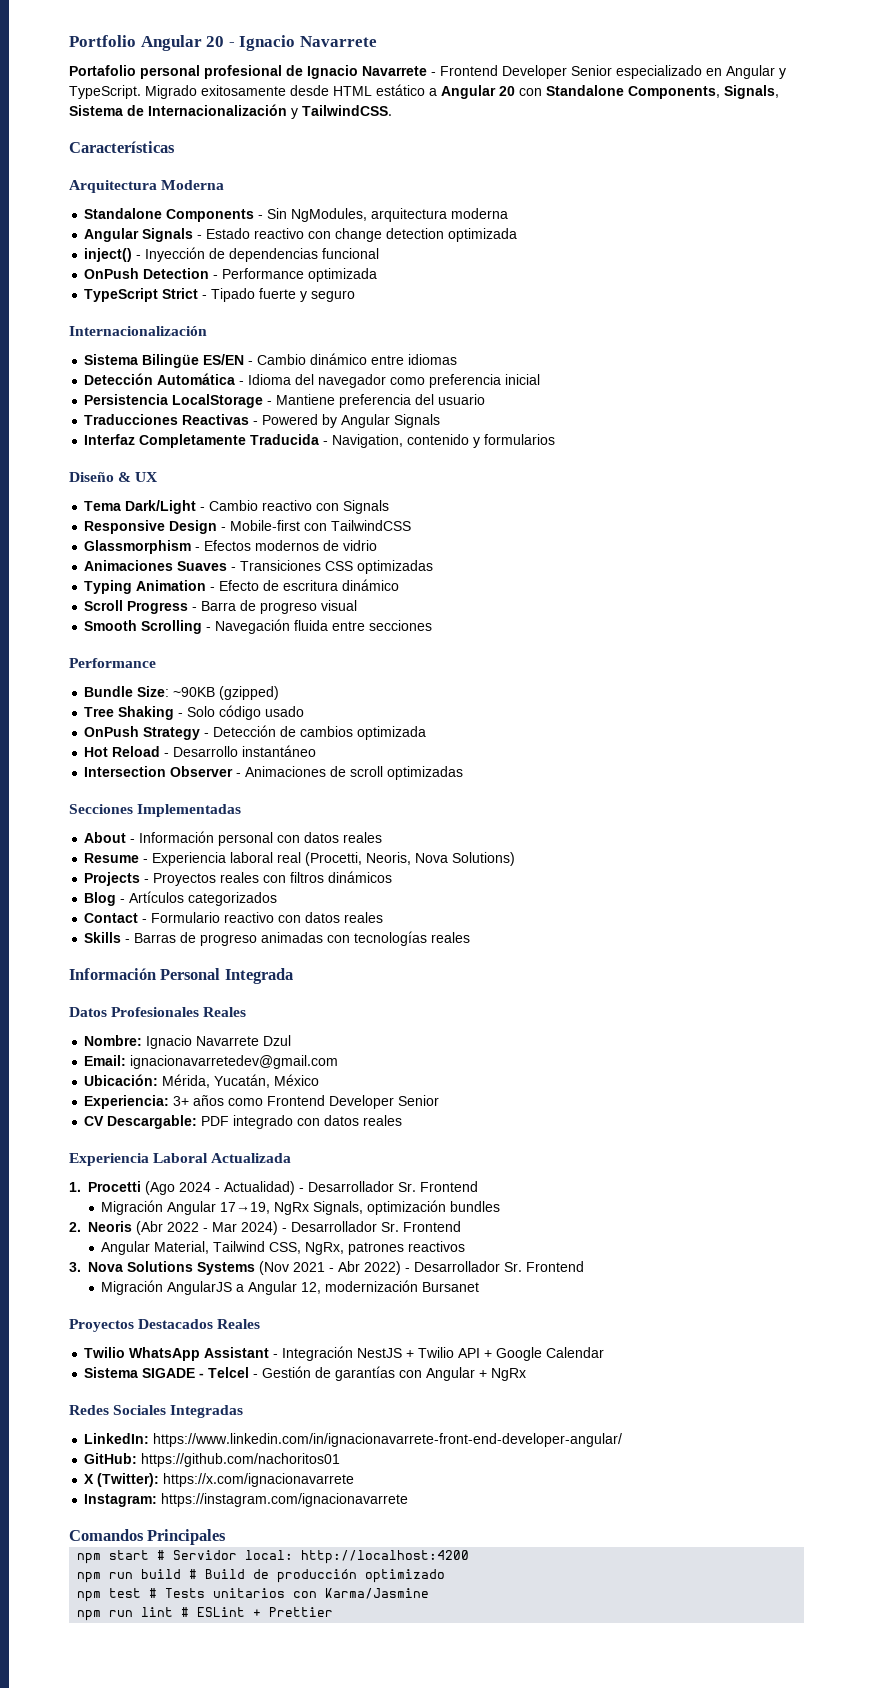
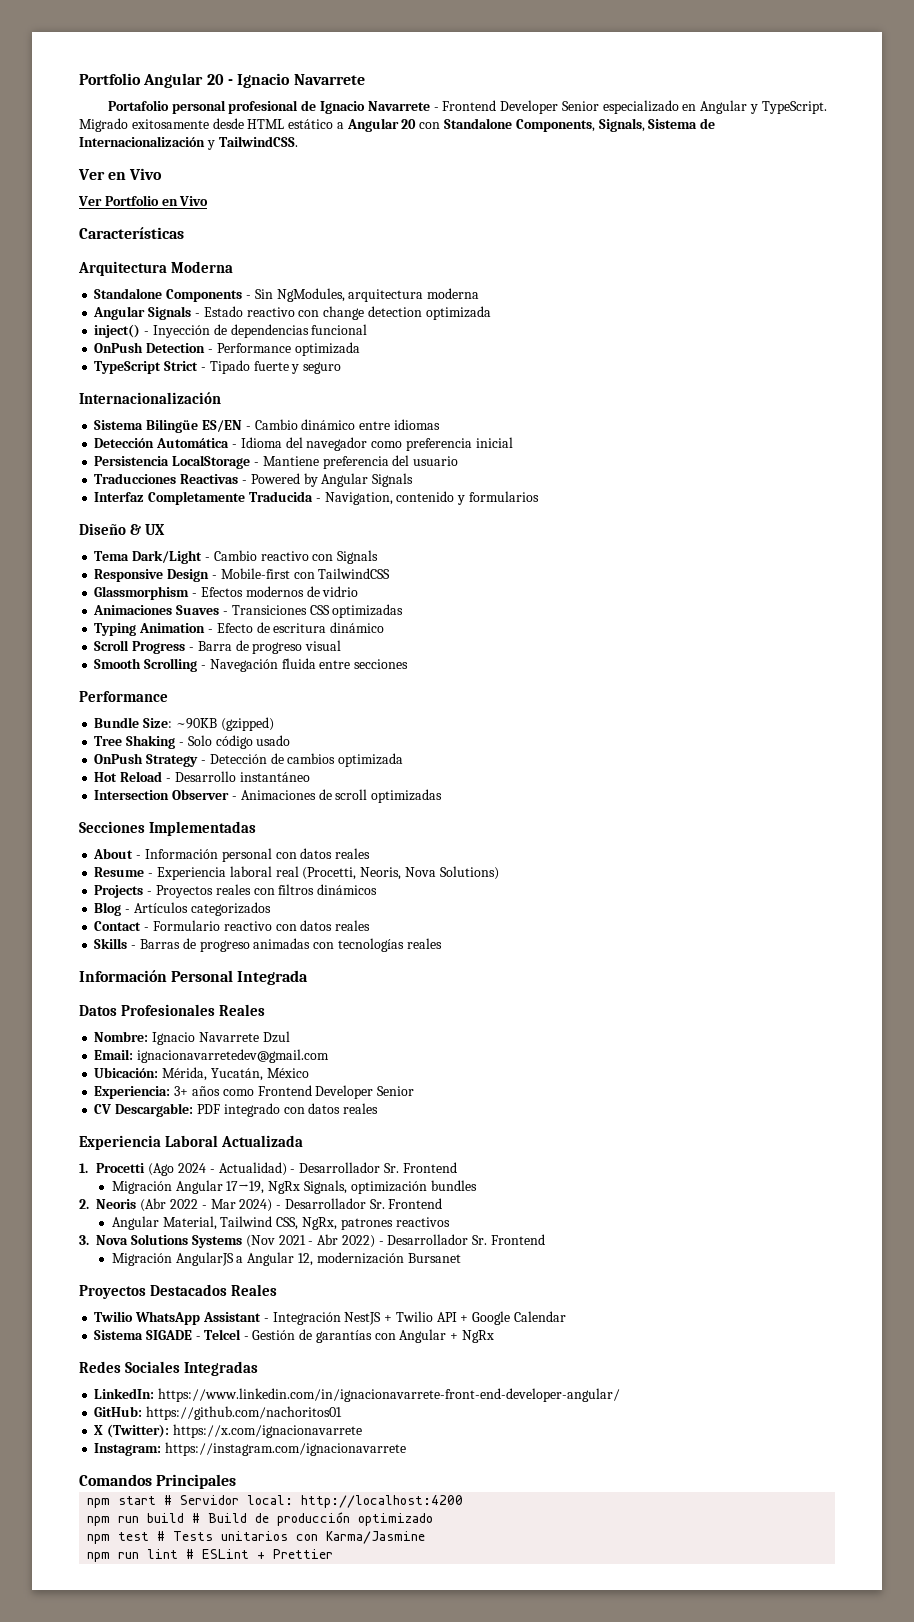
(392, 110) none -> [78,168,163,180] [78,195,209,206] // Ver en Vivo // Ver Portfolio en Vivo

